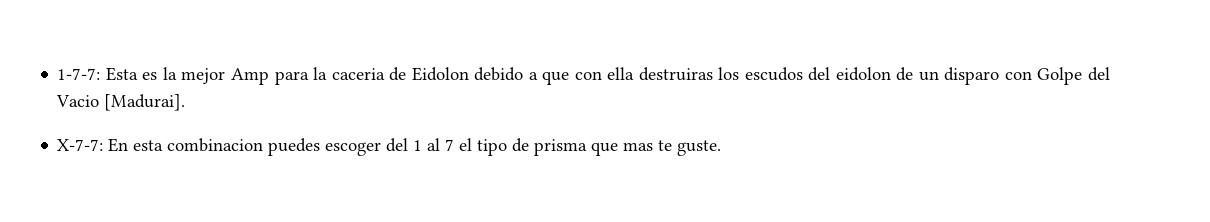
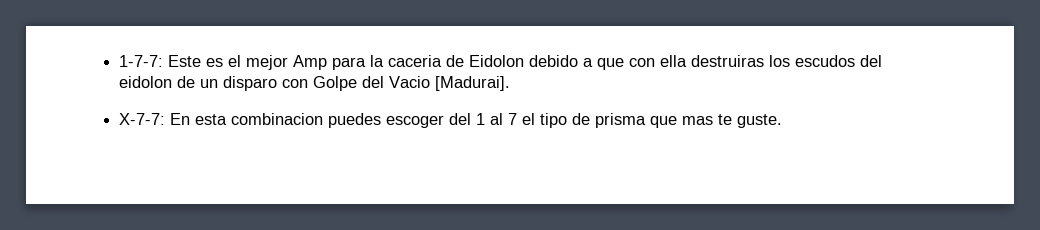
[105,67,177,81] Esta es la -> [168,55,242,67] Este es el

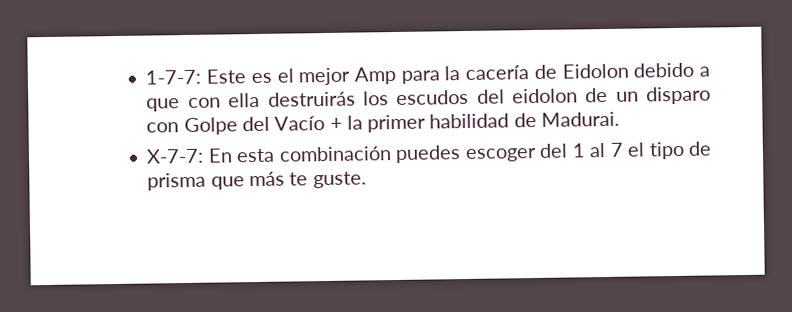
[388,55,443,67] caceria -> [465,65,530,80] cacería
[691,55,765,67] destruiras -> [267,91,356,107] destruirás
[389,76,511,91] Vacio [Madurai]. -> [274,111,620,133] Vacío + la primer habilidad de Madurai.
[231,113,324,125] combinacion -> [278,146,392,162] combinación
[682,116,714,125] mas -> [248,171,285,187] más

